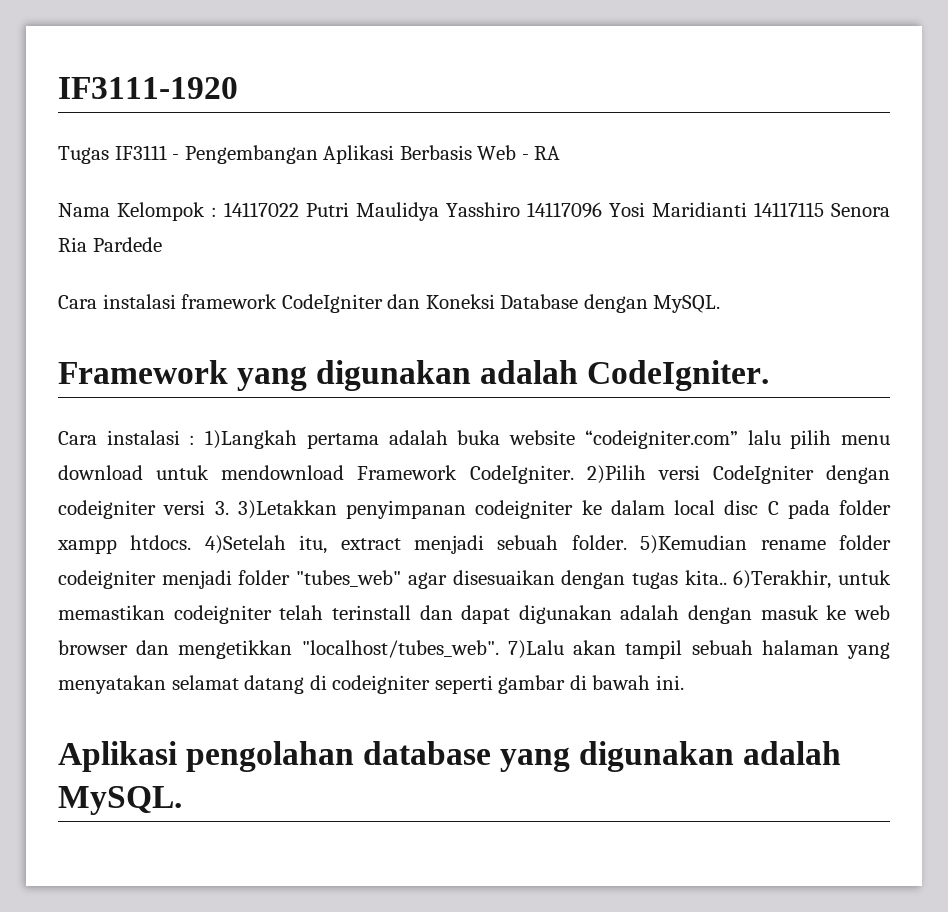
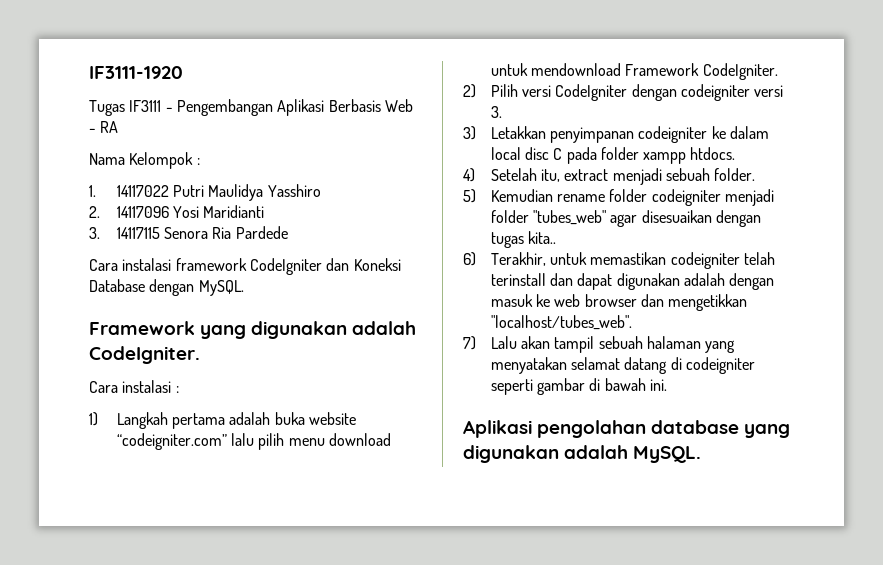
(217, 212) none -> [89,185,96,197] // 1.
(520, 209) none -> [89,206,100,218] // 2.
(747, 209) none -> [89,227,100,239] // 3.
[205,430,298,449] 1)Langkah -> [89,412,168,429] // 1) Langkah
[586,465,646,484] 2)Pilih -> [463,84,518,98] // 2) Pilih
[237,500,337,519] 3)Letakkan -> [463,126,546,140] // 3) Letakkan
[204,535,286,554] 4)Setelah -> [463,168,537,182] // 4) Setelah
[640,535,748,554] 5)Kemudian -> [463,189,553,203] // 5) Kemudian
[733,570,832,589] 6)Terakhir, -> [463,252,546,266] // 6) Terakhir,
[507,640,564,659] 7)Lalu -> [463,336,517,350] // 7) Lalu

